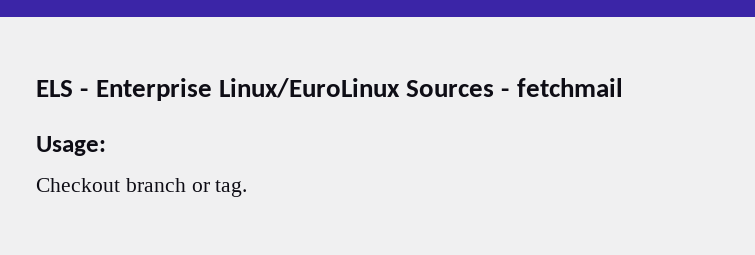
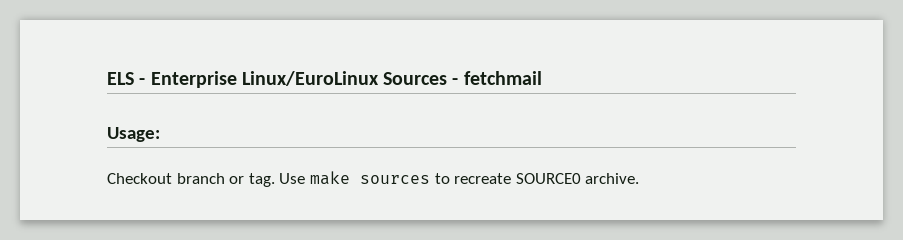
(248, 188) none -> [279,171,640,185] Use make sources to recreate SOURCE0 archive.

